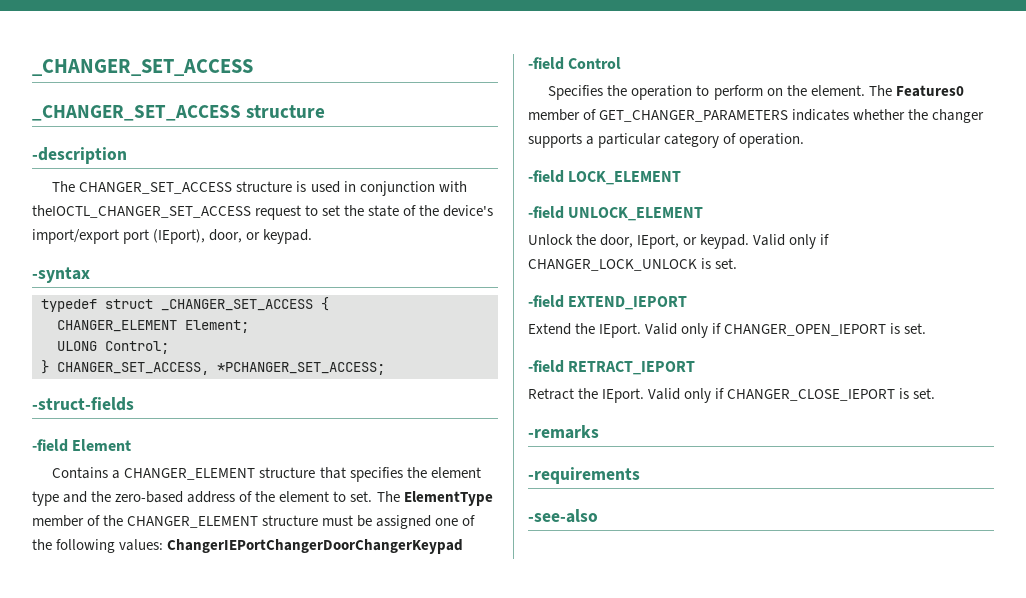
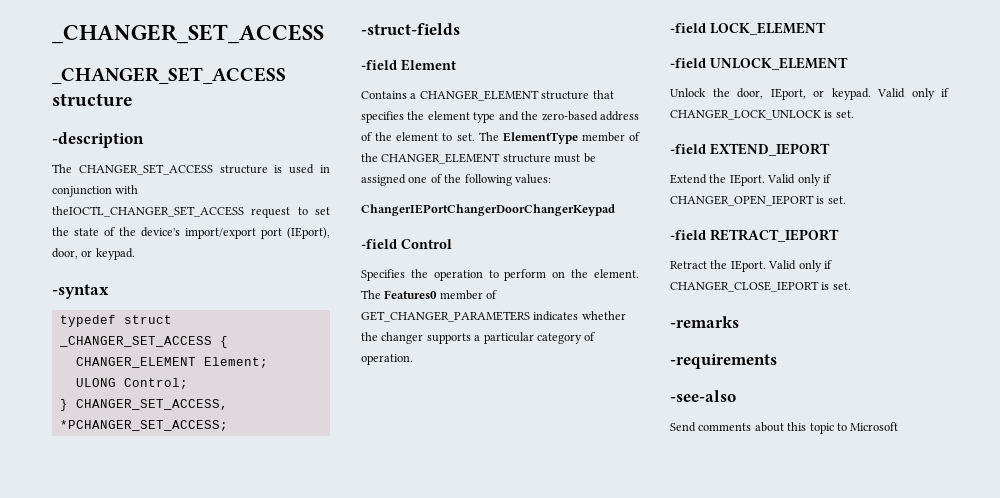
(164, 545) none -> (551, 179) //
(598, 516) none -> [670,422,899,434] // Send comments about this topic to Microsoft

